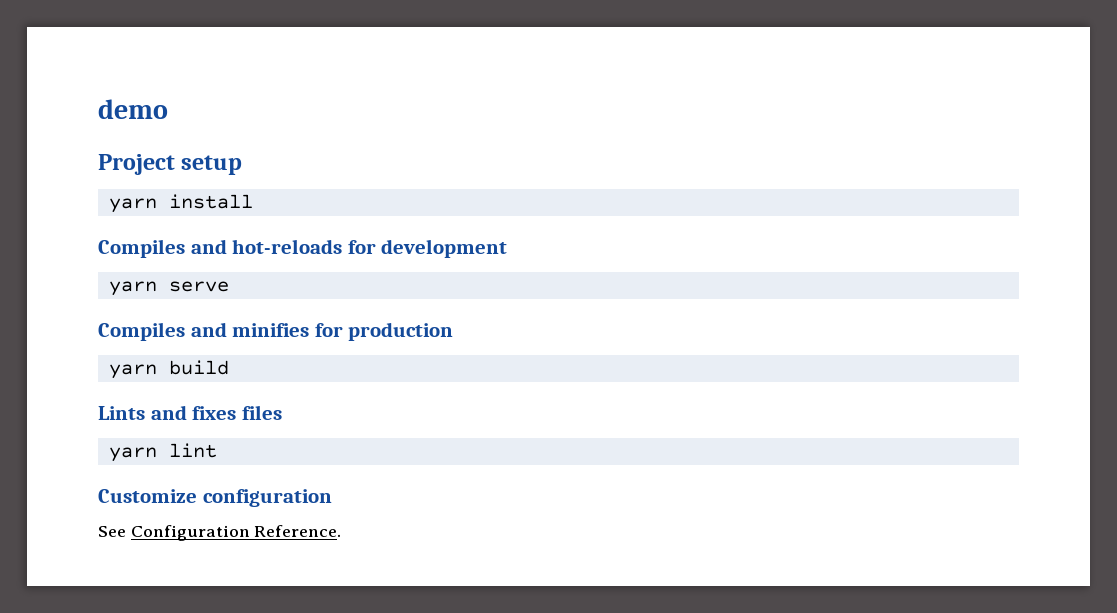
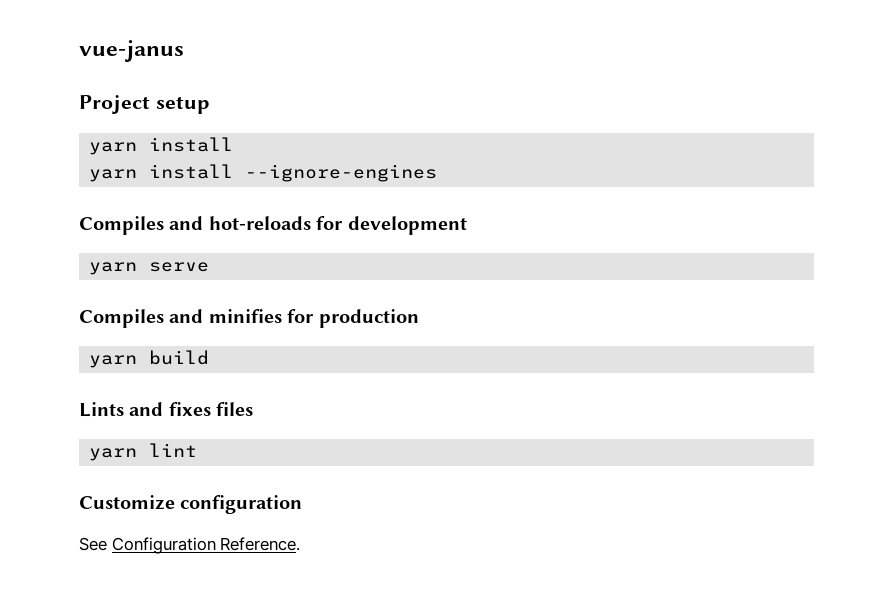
[98,99,168,119] demo -> [79,40,184,62] vue-janus
(253, 201) none -> [89,164,438,182] // yarn install --ignore-engines

